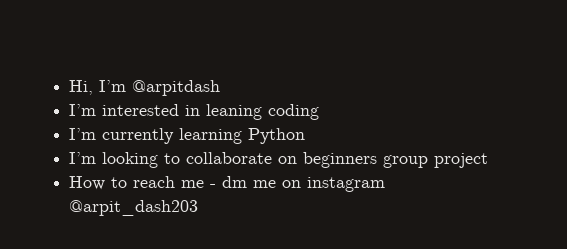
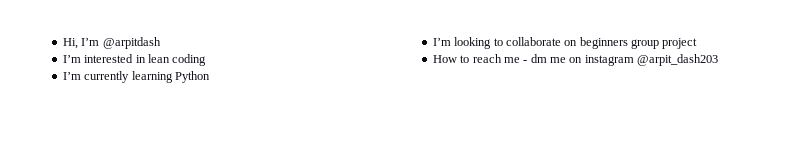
[206,104,263,120] leaning -> [147,54,170,63] lean

